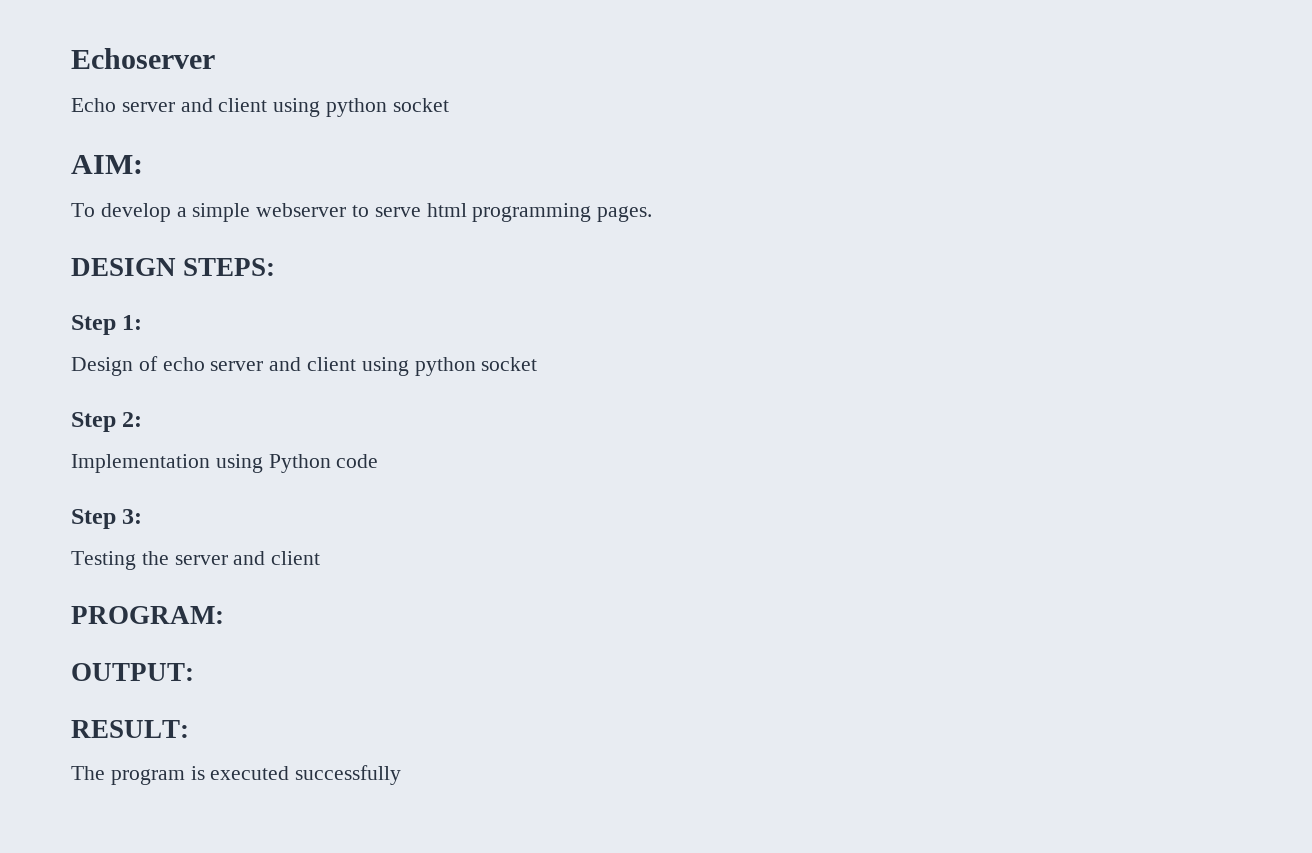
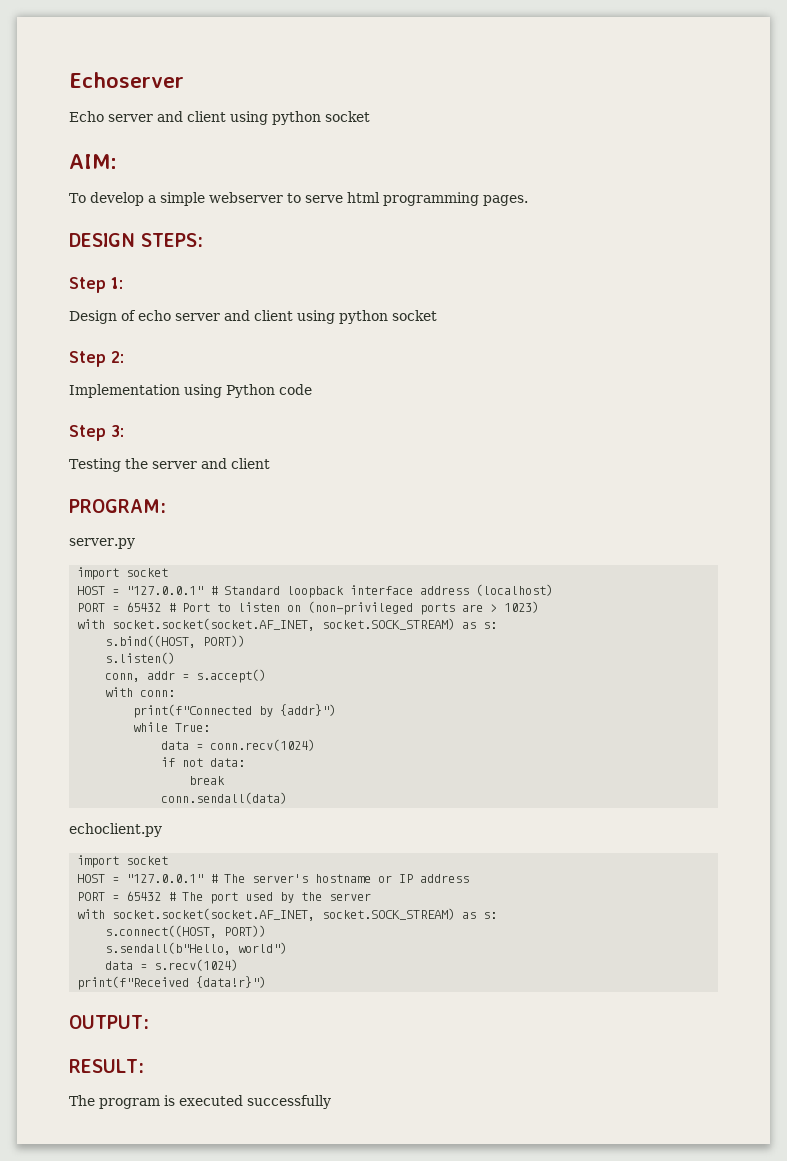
(224, 615) none -> [69,538,135,549] [77,567,169,580] [77,584,554,598] [77,601,540,615] [77,618,498,631] [105,635,246,648] [105,652,176,664] [105,669,267,683] [105,687,176,697] [133,704,337,718] [133,722,211,732] [161,739,316,751] [161,757,246,767] [189,776,226,785] [161,792,288,804] [69,823,162,837] [77,855,169,868] [77,874,470,883] [77,891,372,904] [77,908,498,921] [105,925,267,938] [105,942,288,955] [105,959,239,971] [77,976,267,990] // server.py // import socket // HOST = "127.0.0.1" # Standard loopback interface address (localhost) // PORT = 65432 # Port to listen on (non-privileged ports are > 1023) // with socket.socket(socket.AF_INET, socket.SOCK_STREAM) as s: // s.bind((HOST, PORT)) // s.listen() // conn, addr = s.accept() // with conn: // print(f"Connected by {addr}") // while True: // data = conn.recv(1024) // if not data: // break // conn.sendall(data) // echoclient.py // import socket // HOST = "127.0.0.1" # The server's hostname or IP address // PORT = 65432 # The port used by the server // with socket.socket(socket.AF_INET, socket.SOCK_STREAM) as s: // s.connect((HOST, PORT)) // s.sendall(b"Hello, world") // data = s.recv(1024) // print(f"Received {data!r}")

